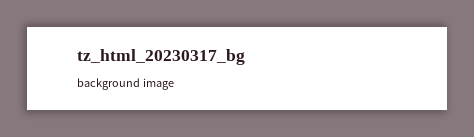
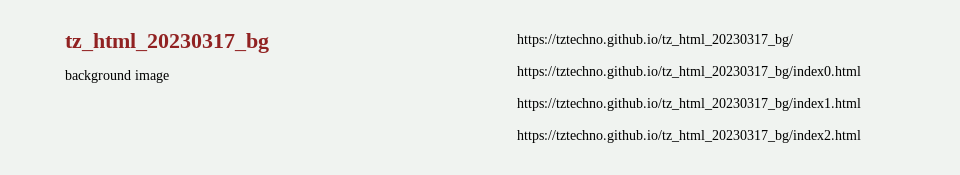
(174, 84) none -> [517,34,793,47] [517,66,861,79] [517,98,861,111] [517,130,861,143] // https://tztechno.github.io/tz_html_20230317_bg/ // https://tztechno.github.io/tz_html_20230317_bg/index0.html // https://tztechno.github.io/tz_html_20230317_bg/index1.html // https://tztechno.github.io/tz_html_20230317_bg/index2.html

